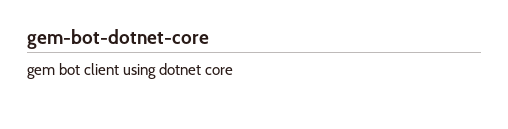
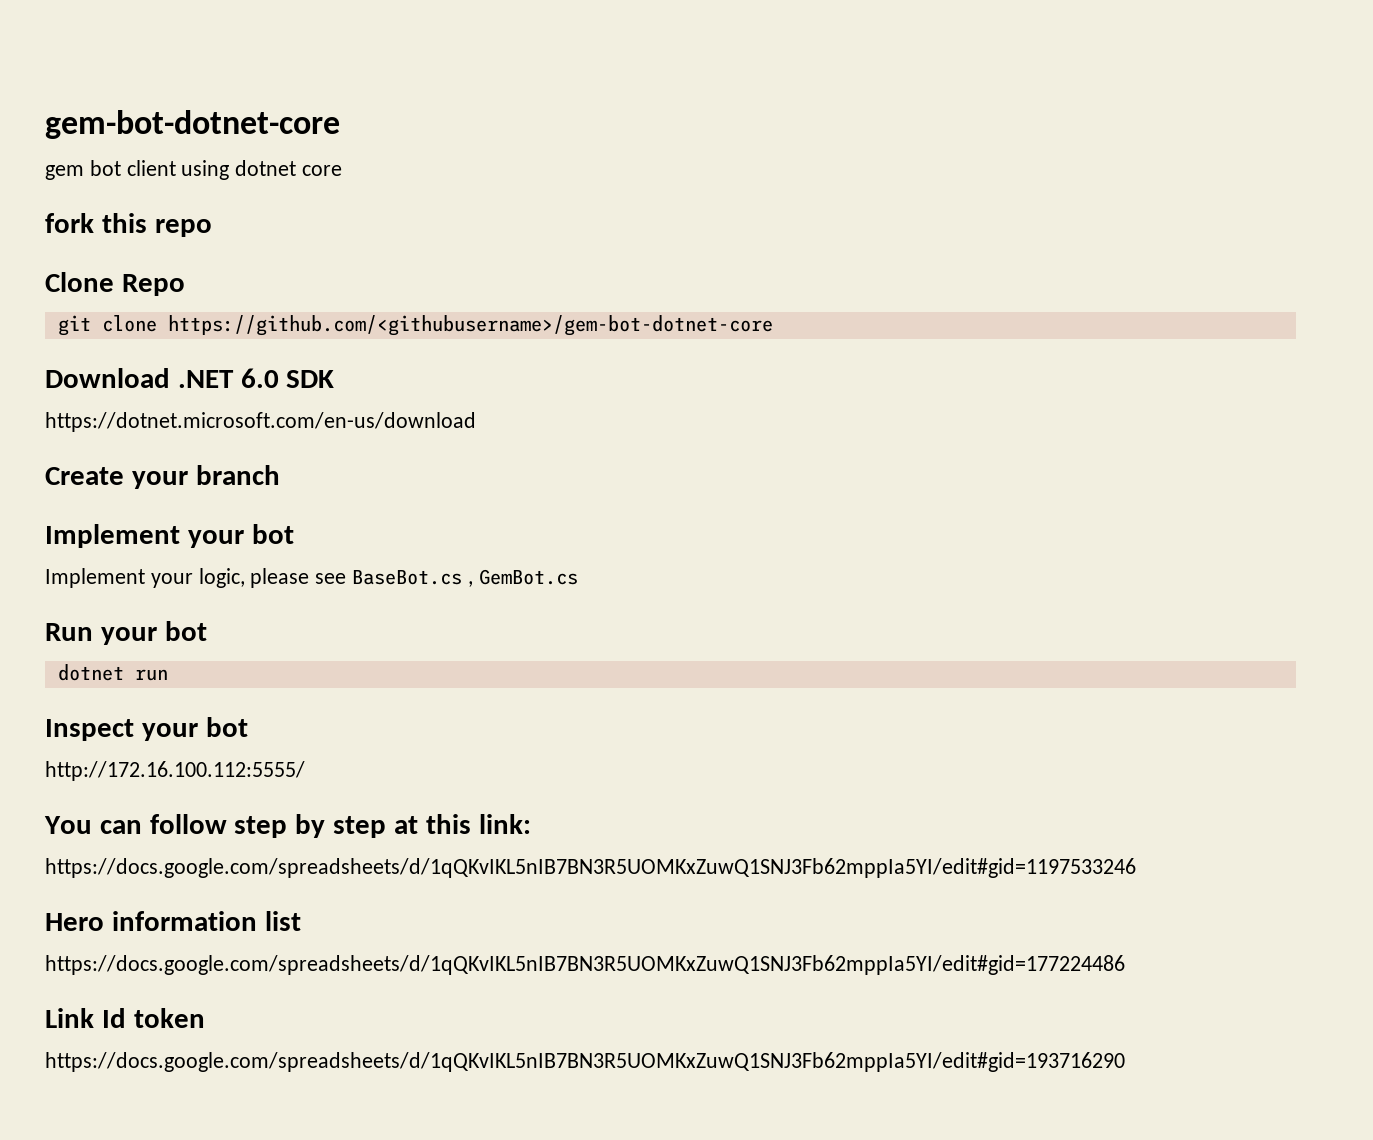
(234, 71) none -> [45,213,212,237] [45,272,185,296] [57,315,773,336] [45,368,335,388] [45,412,476,432] [45,465,280,489] [45,524,294,548] [45,568,578,588] [45,621,207,645] [57,664,168,681] [45,717,248,741] [45,761,305,781] [44,814,531,838] [45,858,1136,878] [45,911,301,931] [45,955,1125,975] [45,1008,205,1028] [45,1052,1125,1072] // fork this repo // Clone Repo // git clone https://github.com/<githubusername>/gem-bot-dotnet-core // Download .NET 6.0 SDK // https://dotnet.microsoft.com/en-us/download // Create your branch // Implement your bot // Implement your logic, please see BaseBot.cs , GemBot.cs // Run your bot // dotnet run // Inspect your bot // http://172.16.100.112:5555/ // You can follow step by step at this link: // https://docs.google.com/spreadsheets/d/1qQKvIKL5nIB7BN3R5UOMKxZuwQ1SNJ3Fb62mppIa5YI/edit#gid=1197533246 // Hero information list // https://docs.google.com/spreadsheets/d/1qQKvIKL5nIB7BN3R5UOMKxZuwQ1SNJ3Fb62mppIa5YI/edit#gid=177224486 // Link Id token // https://docs.google.com/spreadsheets/d/1qQKvIKL5nIB7BN3R5UOMKxZuwQ1SNJ3Fb62mppIa5YI/edit#gid=193716290

